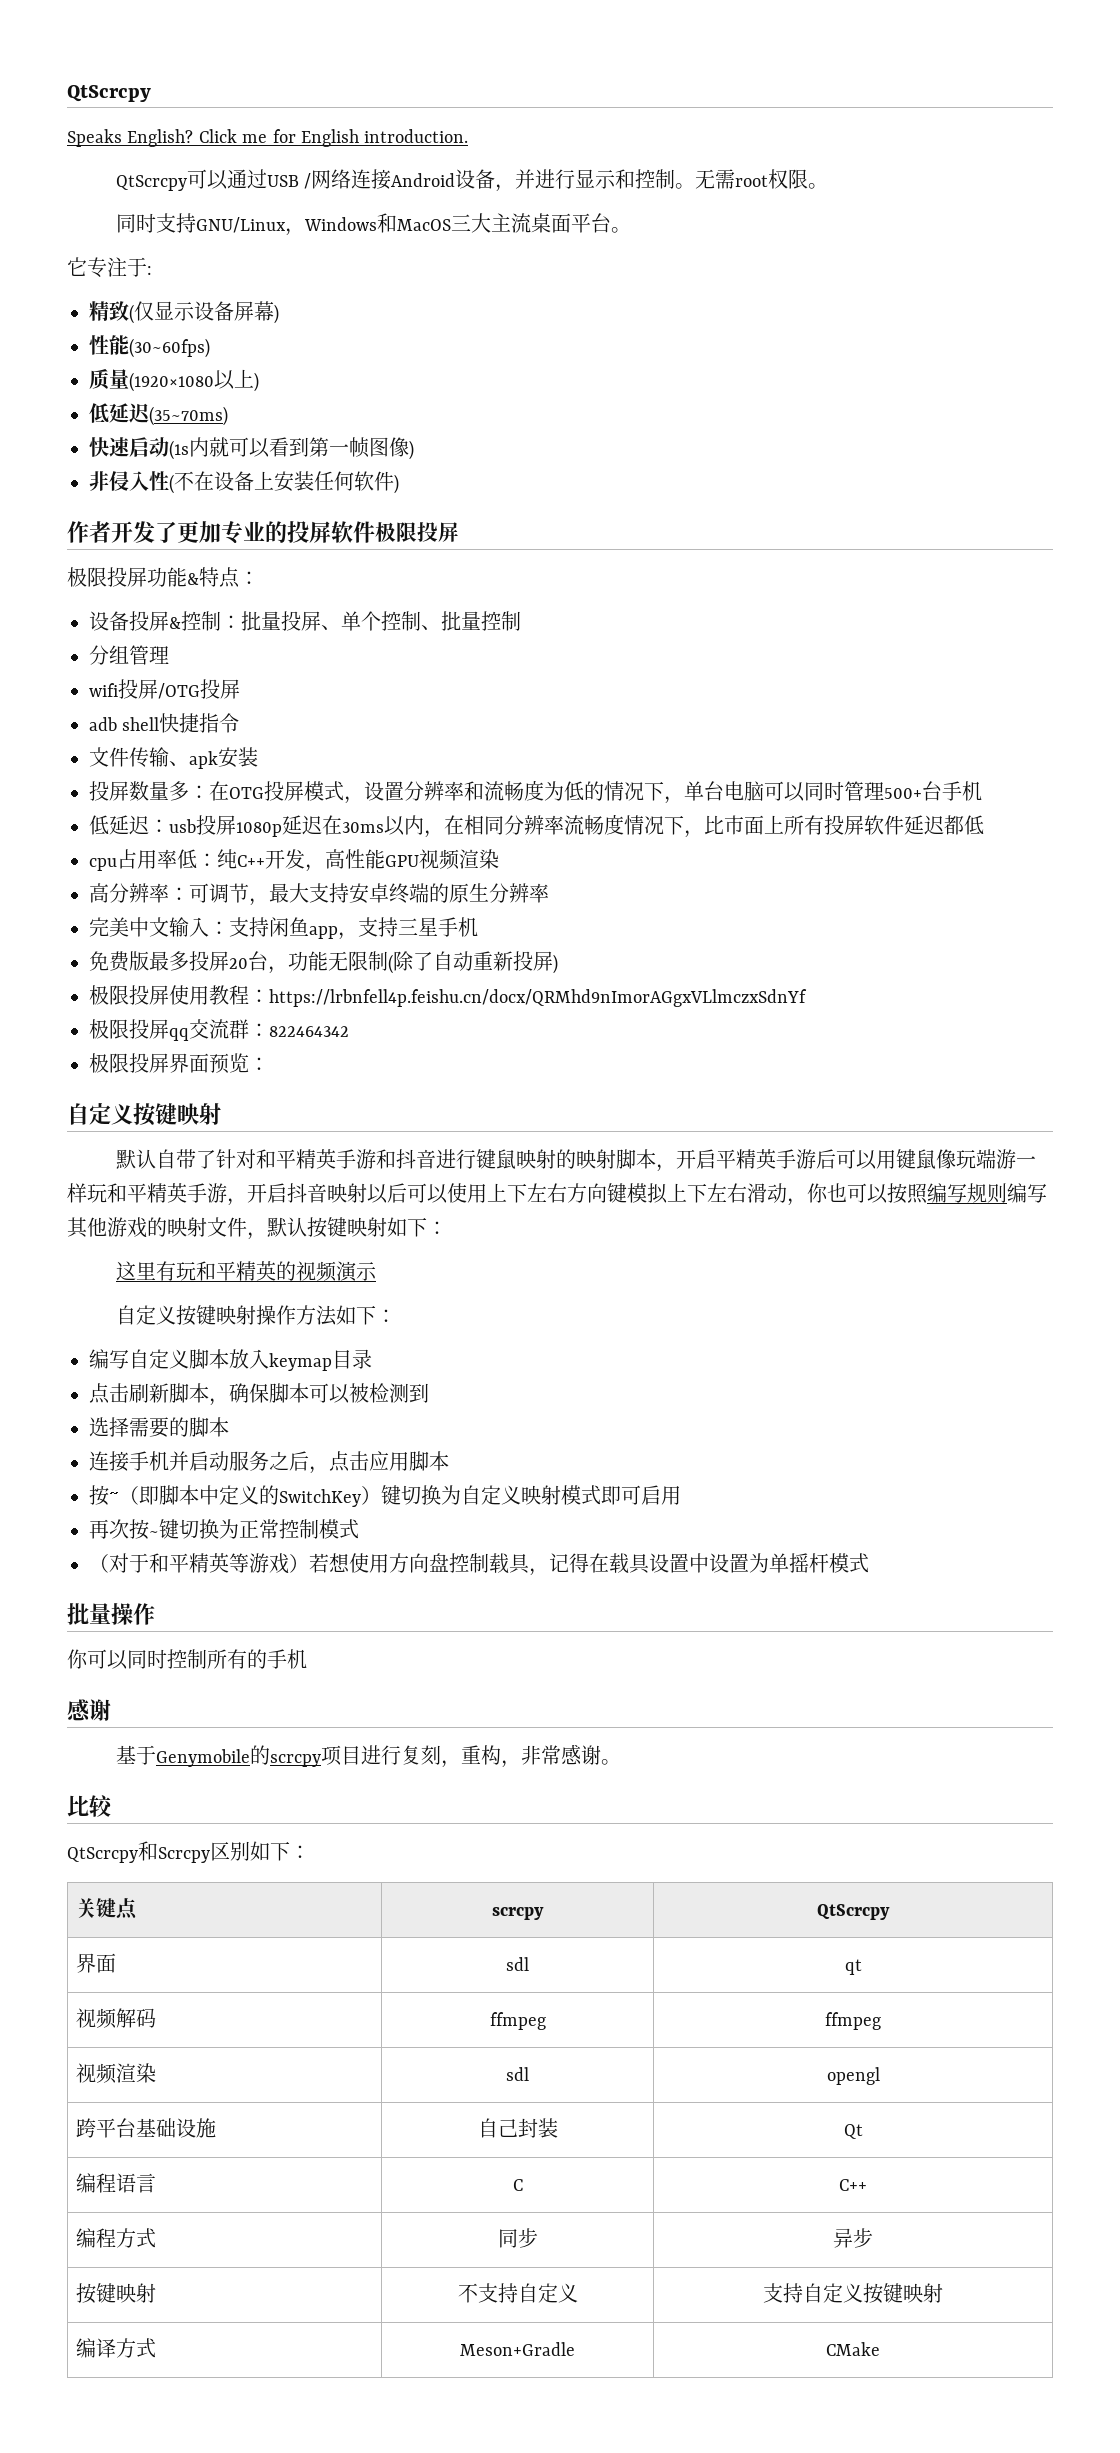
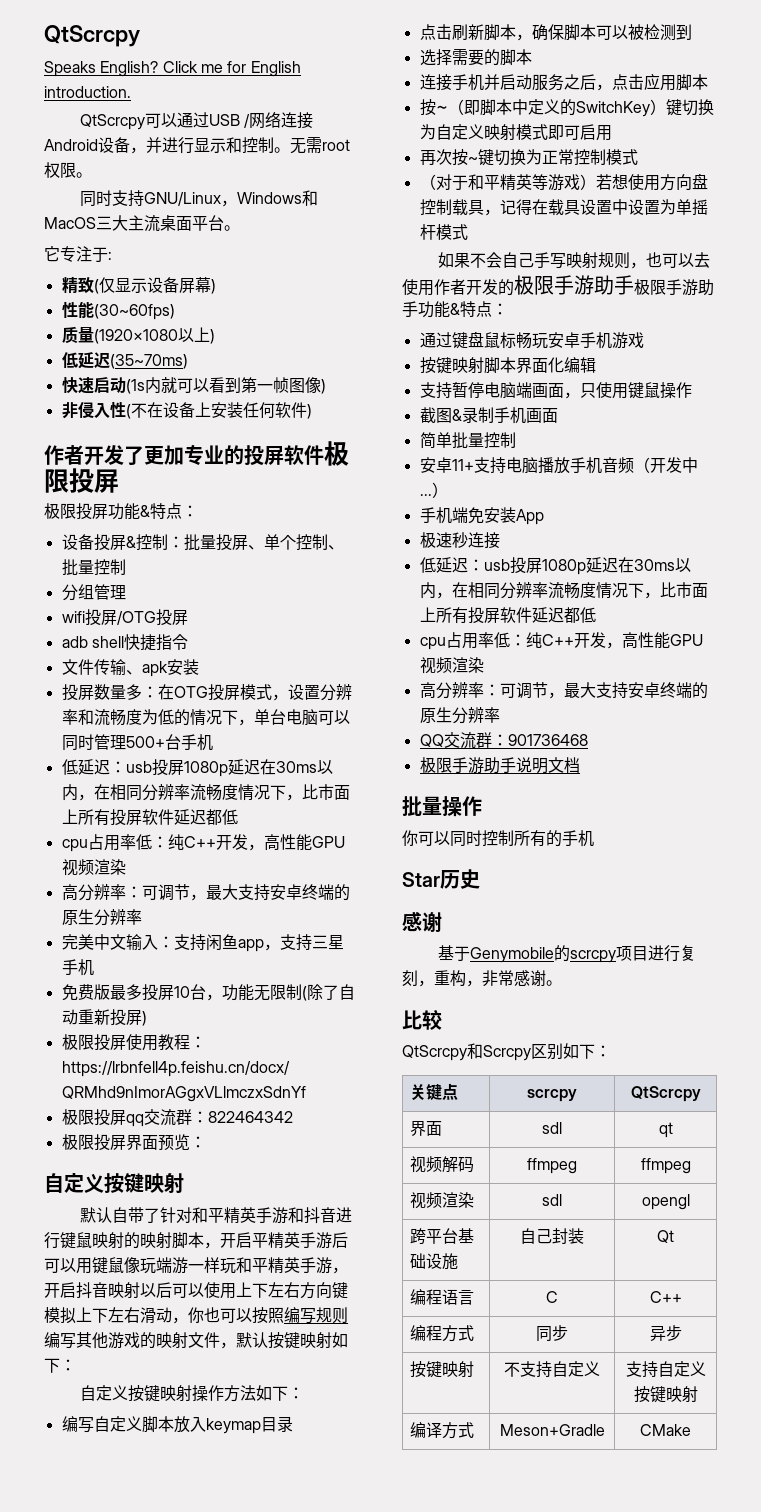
[229,958,248,969] 20 -> [173,986,190,998] 10
[115,1261,377,1282] // 这里有玩和平精英的视频演示 -> (76, 1365) none
(869, 1563) none -> [437,252,710,269] [402,275,714,296] [402,301,508,318] [419,331,644,349] [419,357,596,374] [419,382,692,399] [419,407,558,424] [419,432,516,449] [419,457,698,474] [419,482,448,498] [419,507,544,525] [419,532,500,549] [419,557,691,575] [419,582,708,599] [419,607,596,624] [419,632,703,650] [419,657,484,674] [419,682,708,699] [419,707,500,724] [419,732,588,749] [419,757,580,774] // 如果不会自己手写映射规则，也可以去使用作者开发的极限手游助手极限手游助手功能&特点： // 通过键盘鼠标畅玩安卓手机游戏 // 按键映射脚本界面化编辑 // 支持暂停电脑端画面，只使用键鼠操作 // 截图&录制手机画面 // 简单批量控制 // 安卓11+支持电脑播放手机音频（开发中...） // 手机端免安装App // 极速秒连接 // 低延迟：usb投屏1080p延迟在30ms以内，在相同分辨率流畅度情况下，比市面上所有投屏软件延迟都低 // cpu占用率低：纯C++开发，高性能GPU视频渲染 // 高分辨率：可调节，最大支持安卓终端的原生分辨率 // QQ交流群：901736468 // 极限手游助手说明文档
(307, 1659) none -> [402,869,480,889] // Star历史

